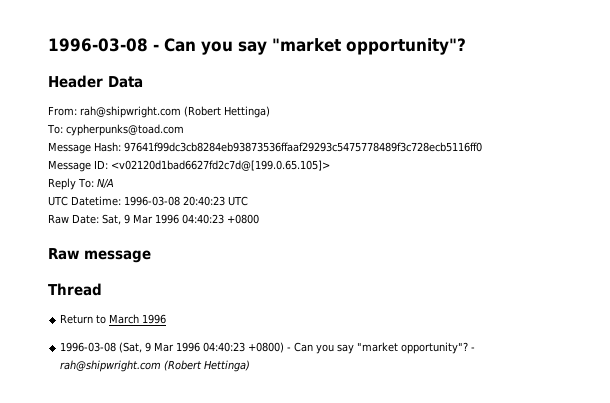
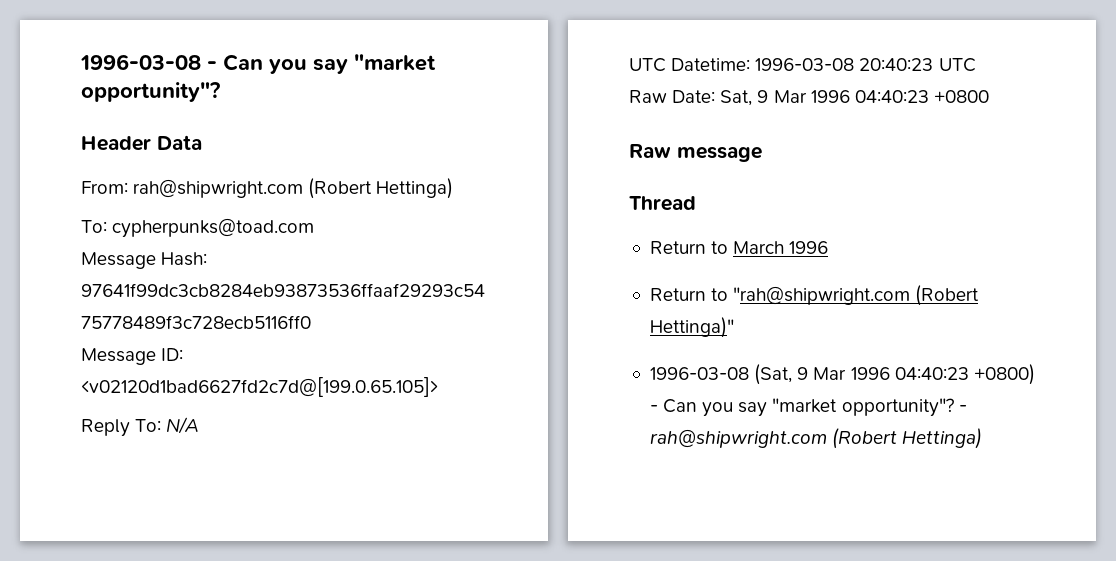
(167, 319) none -> [649,285,980,306] [649,317,734,338] // Return to "rah@shipwright.com (Robert Hettinga)"

